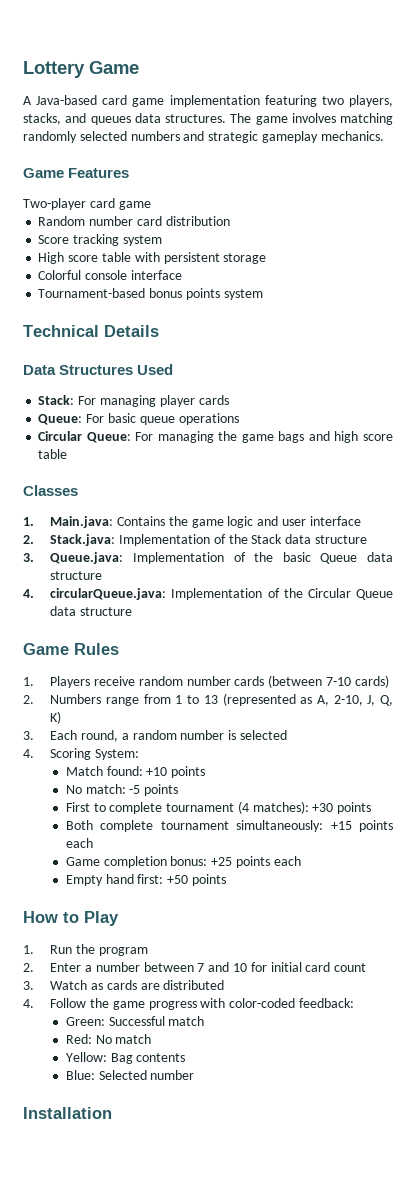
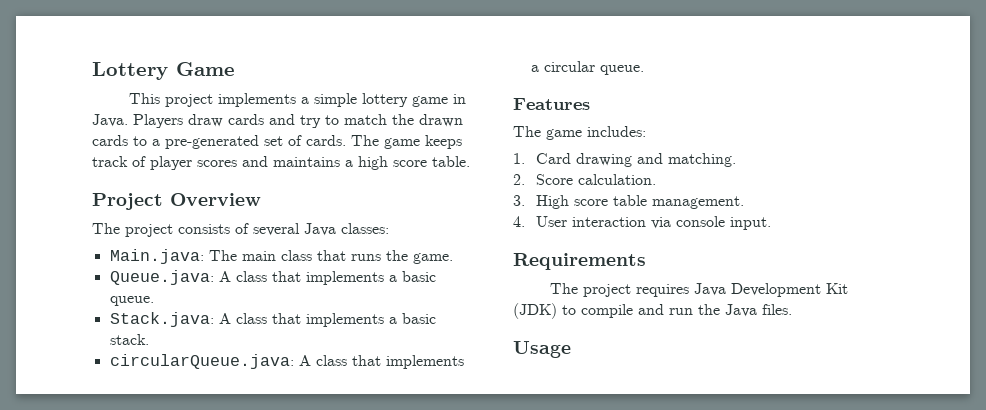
[23,95,393,107] [23,113,393,125] [23,131,384,143] [23,168,64,178] A Java-based card game implementation featuring two players, stacks, and queues data structures. The game involves matching randomly selected numbers and strategic gameplay mechanics. // Game -> [128,93,466,107] [92,114,463,128] [92,135,462,149] [92,156,470,170] [92,193,261,210] [92,223,389,237] [109,249,453,264] [109,270,436,285] [109,296,154,306] [109,312,436,327] [109,334,149,345] [109,354,464,369] [530,61,644,75] This project implements a simple lottery game in Java. Players draw cards and try to match the drawn cards to a pre-generated set of cards. The game keeps track of player scores and maintains a high score table. // Project Overview // The project consists of several Java classes: // Main.java: The main class that runs the game. // Queue.java: A class that implements a basic queue. // Stack.java: A class that implements a basic stack. // circularQueue.java: A class that implements a circular queue. //
[23,198,151,210] [38,216,230,226] [38,234,162,246] [38,252,267,264] [38,270,182,280] [38,288,263,300] [23,325,159,337] [23,364,174,375] [38,395,229,407] [38,413,239,425] [38,431,394,443] [38,449,68,459] [23,485,78,496] [23,516,361,528] [23,534,368,546] [23,552,393,564] [50,571,103,580] [23,588,393,600] [50,606,133,616] [23,643,119,655] [23,675,389,688] [23,693,393,706] [50,711,62,724] [23,730,288,742] [23,748,140,760] [65,766,206,778] [65,784,179,796] [65,801,372,814] [65,820,393,832] [65,838,93,848] [65,856,301,868] [65,874,226,886] [23,911,119,926] [23,944,148,956] [23,962,367,972] [23,980,225,990] [23,998,355,1010] [65,1016,205,1026] [65,1034,152,1044] [65,1052,186,1064] [65,1070,195,1080] [23,1107,112,1119] Two-player card game // Random number card distribution // Score tracking system // High score table with persistent storage // Colorful console interface // Tournament-based bonus points system // Technical Details // Data Structures Used // Stack: For managing player cards // Queue: For basic queue operations // Circular Queue: For managing the game bags and high score table // Classes // 1. Main.java: Contains the game logic and user interface // 2. Stack.java: Implementation of the Stack data structure // 3. Queue.java: Implementation of the basic Queue data structure // 4. circularQueue.java: Implementation of the Circular Queue data structure // Game Rules // 1. Players receive random number cards (between 7-10 cards) // 2. Numbers range from 1 to 13 (represented as A, 2-10, J, Q, K) // 3. Each round, a random number is selected // 4. Scoring System: // Match found: +10 points // No match: -5 points // First to complete tournament (4 matches): +30 points // Both complete tournament simultaneously: +15 points each // Game completion bonus: +25 points each // Empty hand first: +50 points // How to Play // 1. Run the program // 2. Enter a number between 7 and 10 for initial card count // 3. Watch as cards are distributed // 4. Follow the game progress with color-coded feedback: // Green: Successful match // Red: No match // Yellow: Bag contents // Blue: Selected number // Installation -> [513,126,646,140] [513,153,737,167] [513,174,657,185] [513,195,745,209] [513,216,772,230] [513,253,646,270] [549,283,848,297] [513,303,792,319] [513,341,571,358] The game includes: // 1. Card drawing and matching. // 2. Score calculation. // 3. High score table management. // 4. User interaction via console input. // Requirements // The project requires Java Development Kit (JDK) to compile and run the Java files. // Usage

